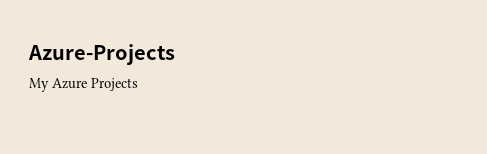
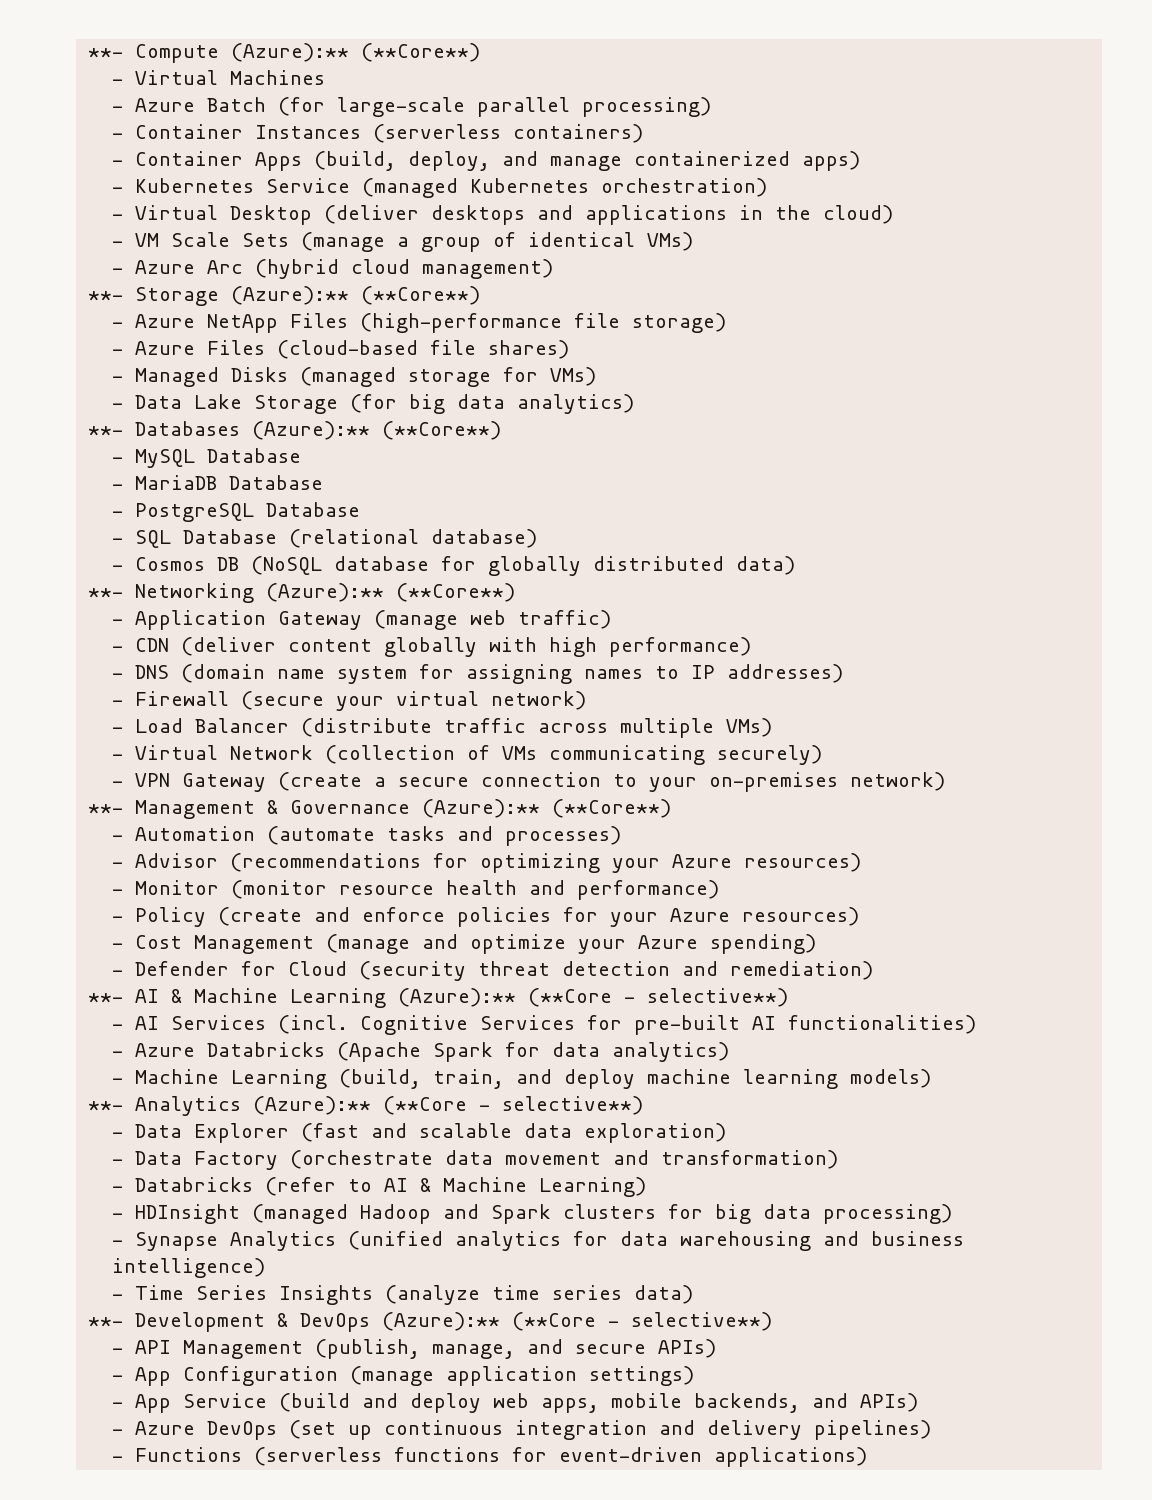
[28,44,175,65] [29,78,138,92] Azure-Projects // My Azure Projects -> [87,43,480,63] [111,70,325,85] [111,97,711,117] [111,124,643,143] [111,151,860,171] [111,178,767,198] [111,205,893,225] [111,232,693,252] [111,259,553,279] [87,286,480,306] [111,313,726,333] [111,340,569,359] [111,367,596,387] [111,394,634,414] [87,421,501,440] [111,448,301,468] [111,475,323,490] [111,502,360,522] [111,529,537,548] [111,556,795,576] [87,583,515,603] [111,610,611,630] [111,637,751,657] [111,664,843,684] [111,691,586,711] [111,718,772,738] [111,745,822,765] [111,772,945,792] [87,799,671,819] [111,826,621,846] [111,853,861,873] [111,880,719,900] [111,907,859,927] [111,934,816,954] [111,961,873,981] [87,988,788,1008] [111,1015,976,1035] [111,1042,729,1062] [111,1069,931,1089] [87,1096,643,1116] [111,1123,726,1143] [111,1150,838,1170] [111,1177,646,1197] [111,1204,952,1224] [111,1231,964,1251] [111,1258,265,1278] [111,1285,693,1305] [87,1312,772,1332] [111,1339,716,1359] [111,1366,694,1386] [111,1393,918,1413] [111,1420,931,1440] [111,1447,867,1467] **- Compute (Azure):** (**Core**) // - Virtual Machines // - Azure Batch (for large-scale parallel processing) // - Container Instances (serverless containers) // - Container Apps (build, deploy, and manage containerized apps) // - Kubernetes Service (managed Kubernetes orchestration) // - Virtual Desktop (deliver desktops and applications in the cloud) // - VM Scale Sets (manage a group of identical VMs) // - Azure Arc (hybrid cloud management) // **- Storage (Azure):** (**Core**) // - Azure NetApp Files (high-performance file storage) // - Azure Files (cloud-based file shares) // - Managed Disks (managed storage for VMs) // - Data Lake Storage (for big data analytics) // **- Databases (Azure):** (**Core**) // - MySQL Database // - MariaDB Database // - PostgreSQL Database // - SQL Database (relational database) // - Cosmos DB (NoSQL database for globally distributed data) // **- Networking (Azure):** (**Core**) // - Application Gateway (manage web traffic) // - CDN (deliver content globally with high performance) // - DNS (domain name system for assigning names to IP addresses) // - Firewall (secure your virtual network) // - Load Balancer (distribute traffic across multiple VMs) // - Virtual Network (collection of VMs communicating securely) // - VPN Gateway (create a secure connection to your on-premises network) // **- Management & Governance (Azure):** (**Core**) // - Automation (automate tasks and processes) // - Advisor (recommendations for optimizing your Azure resources) // - Monitor (monitor resource health and performance) // - Policy (create and enforce policies for your Azure resources) // - Cost Management (manage and optimize your Azure spending) // - Defender for Cloud (security threat detection and remediation) // **- AI & Machine Learning (Azure):** (**Core - selective**) // - AI Services (incl. Cognitive Services for pre-built AI functionalities) // - Azure Databricks (Apache Spark for data analytics) // - Machine Learning (build, train, and deploy machine learning models) // **- Analytics (Azure):** (**Core - selective**) // - Data Explorer (fast and scalable data exploration) // - Data Factory (orchestrate data movement and transformation) // - Databricks (refer to AI & Machine Learning) // - HDInsight (managed Hadoop and Spark clusters for big data processing) // - Synapse Analytics (unified analytics for data warehousing and business intelligence) // - Time Series Insights (analyze time series data) // **- Development & DevOps (Azure):** (**Core - selective**) // - API Management (publish, manage, and secure APIs) // - App Configuration (manage application settings) // - App Service (build and deploy web apps, mobile backends, and APIs) // - Azure DevOps (set up continuous integration and delivery pipelines) // - Functions (serverless functions for event-driven applications)

